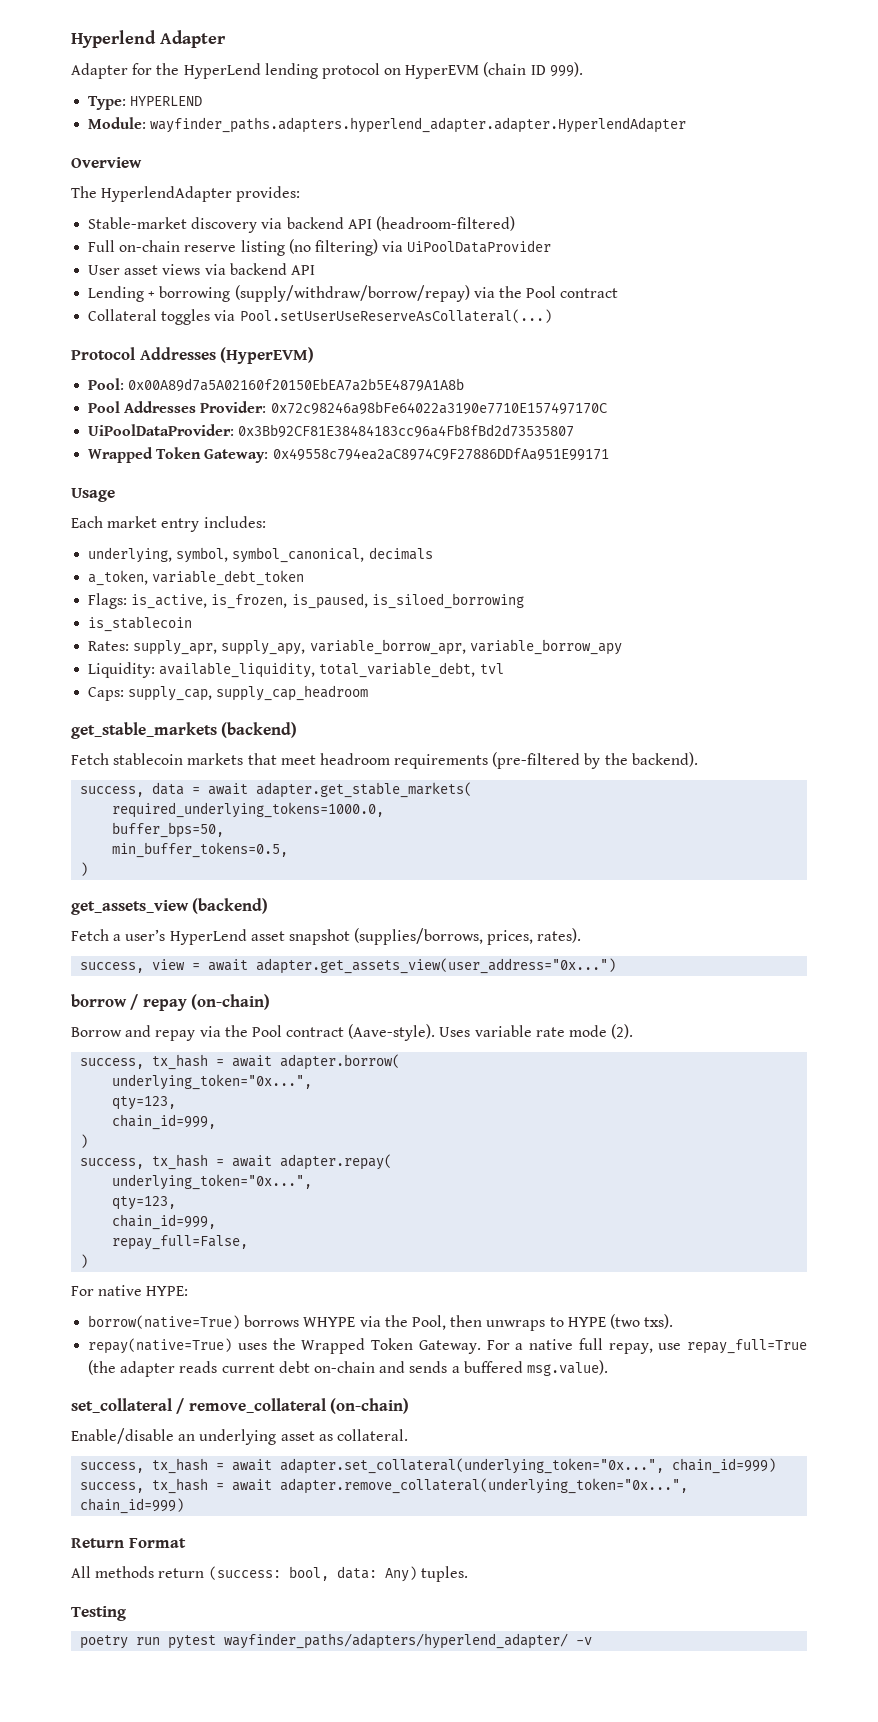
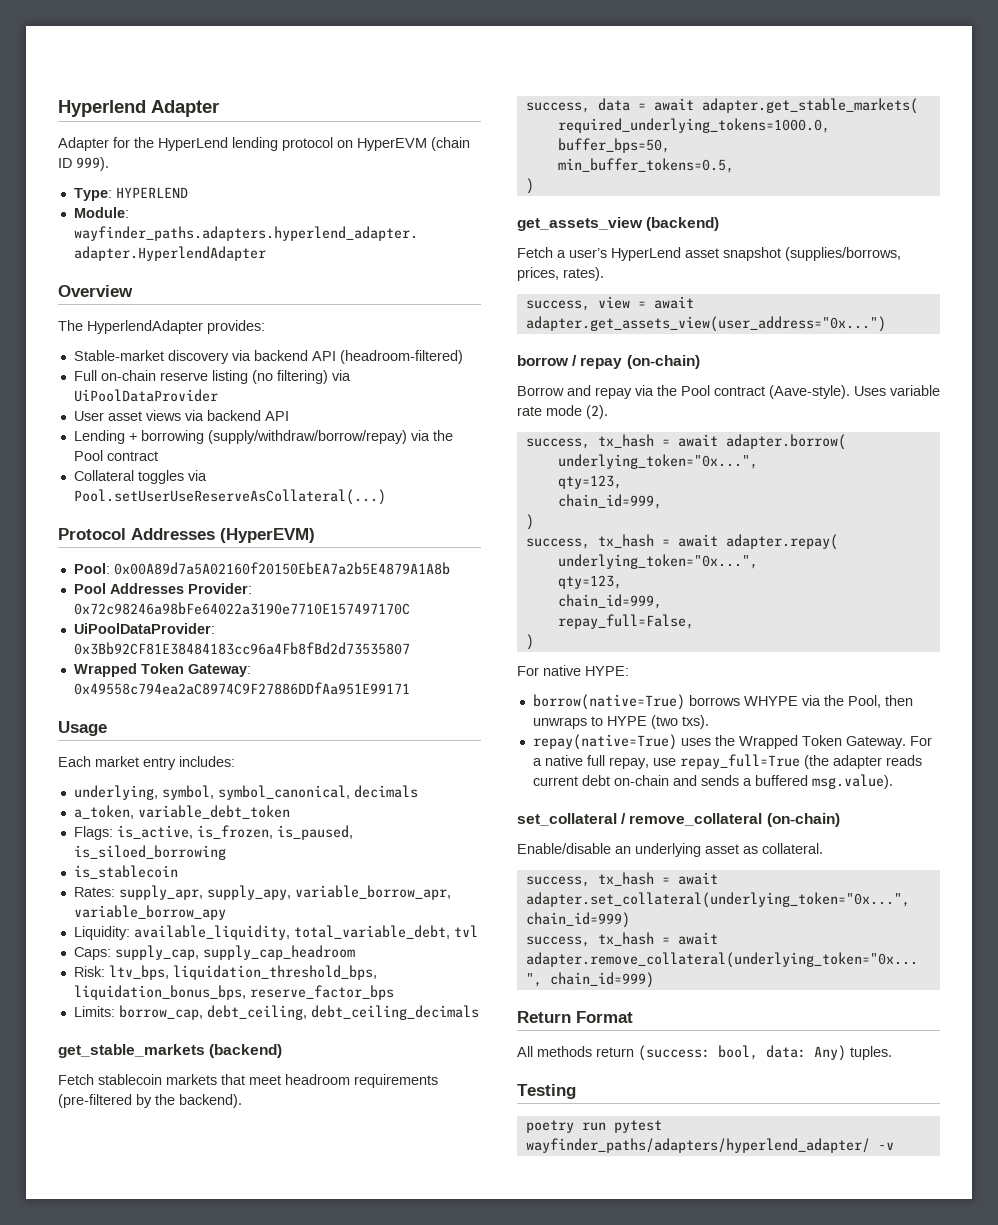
(369, 693) none -> [73,965,377,980] [73,985,394,1000] [73,1005,479,1020] // Risk: ltv_bps, liquidation_threshold_bps, liquidation_bonus_bps, reserve_factor_bps // Limits: borrow_cap, debt_ceiling, debt_ceiling_decimals

